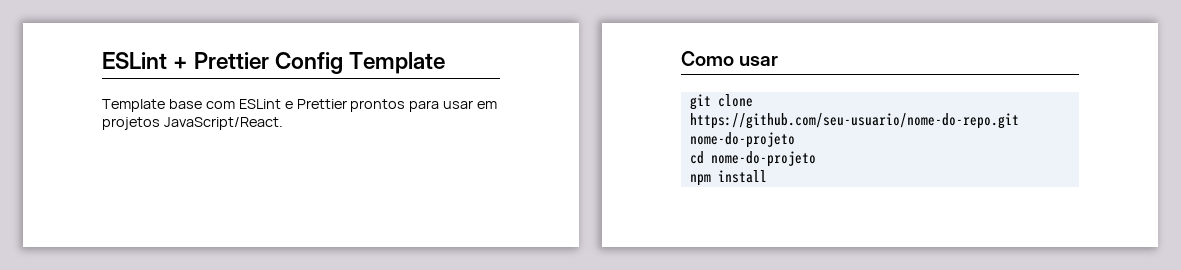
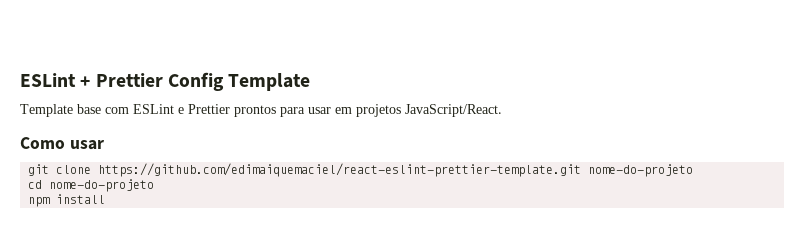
[689,113,1019,129] https://github.com/seu-usuario/nome-do-repo.git -> [98,163,582,177] https://github.com/edimaiquemaciel/react-eslint-prettier-template.git

